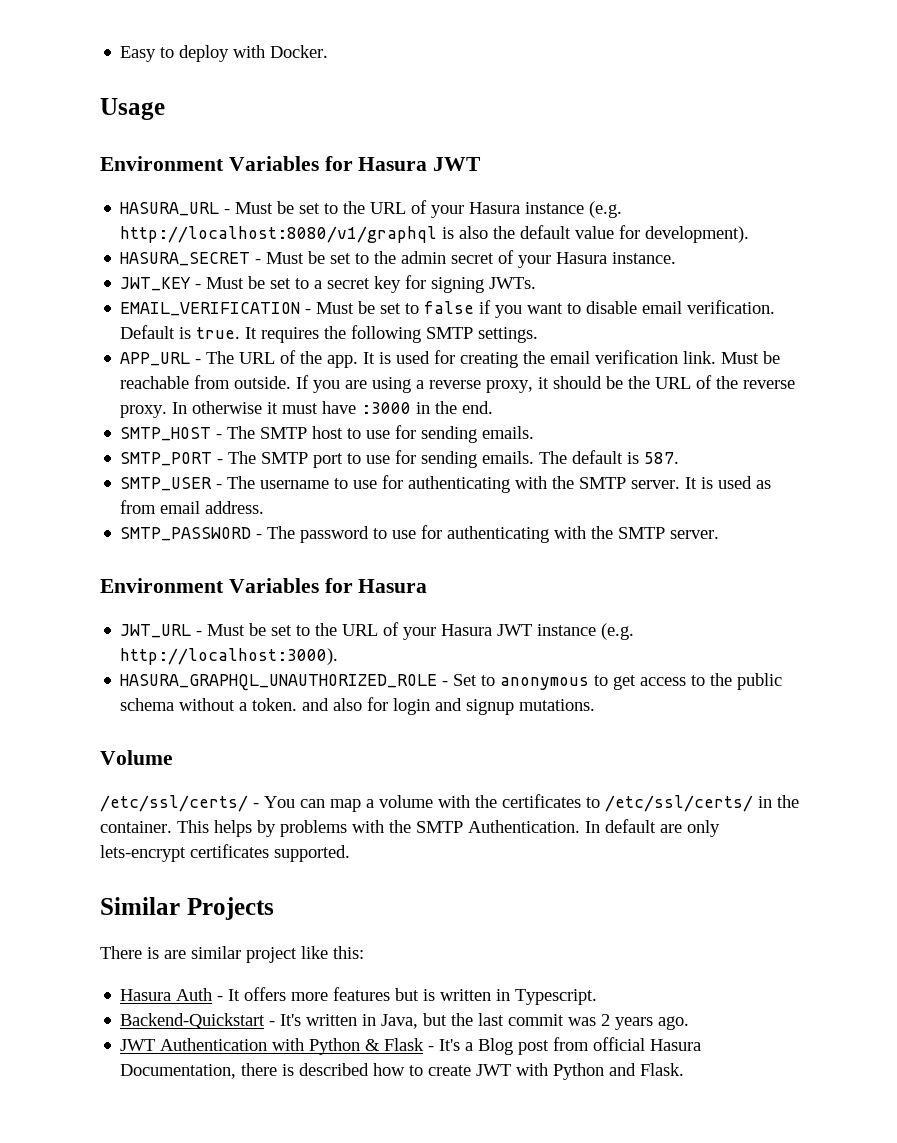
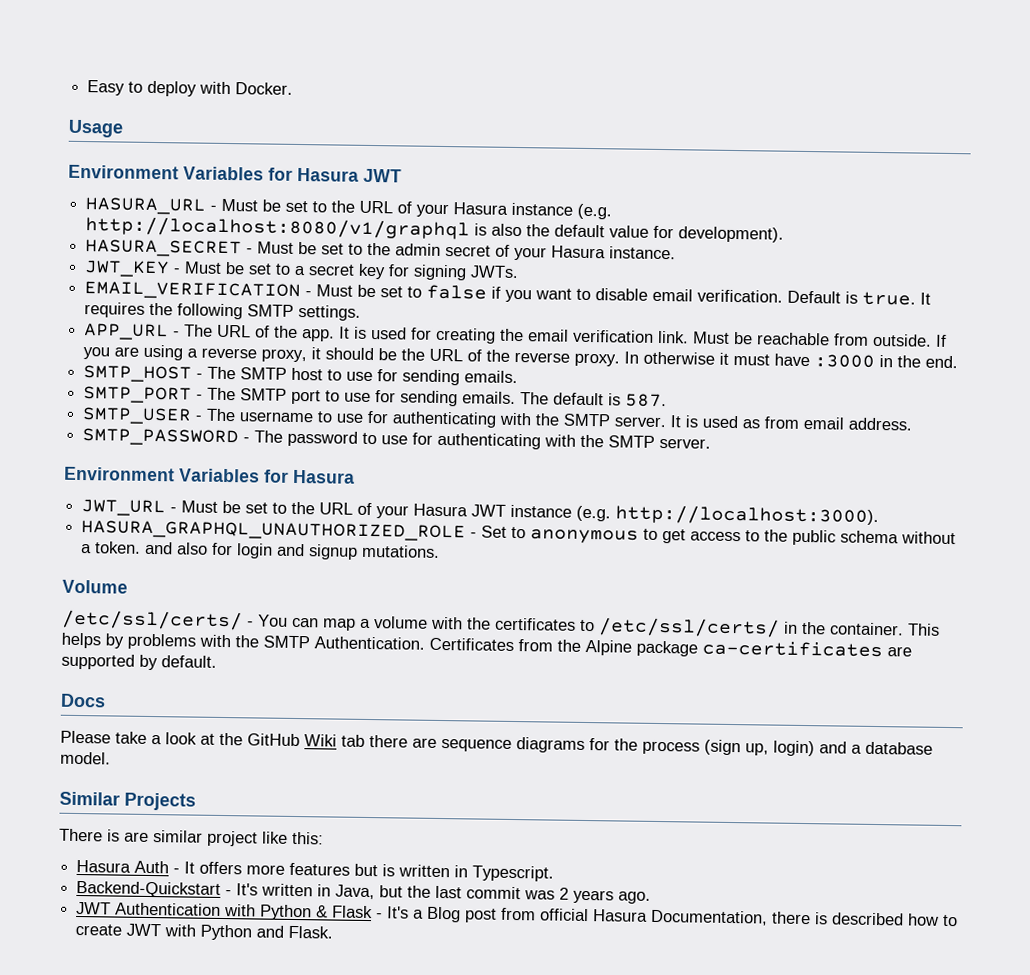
[585,819,720,837] [100,844,350,862] In default are only lets-encrypt certificates supported. -> [429,637,912,658] [61,653,217,671] [60,693,106,708] [60,730,933,757] [60,751,111,765] Certificates from the Alpine package ca-certificates are supported by default. // Docs // Please take a look at the GitHub Wiki tab there are sequence diagrams for the process (sign up, login) and a database model.

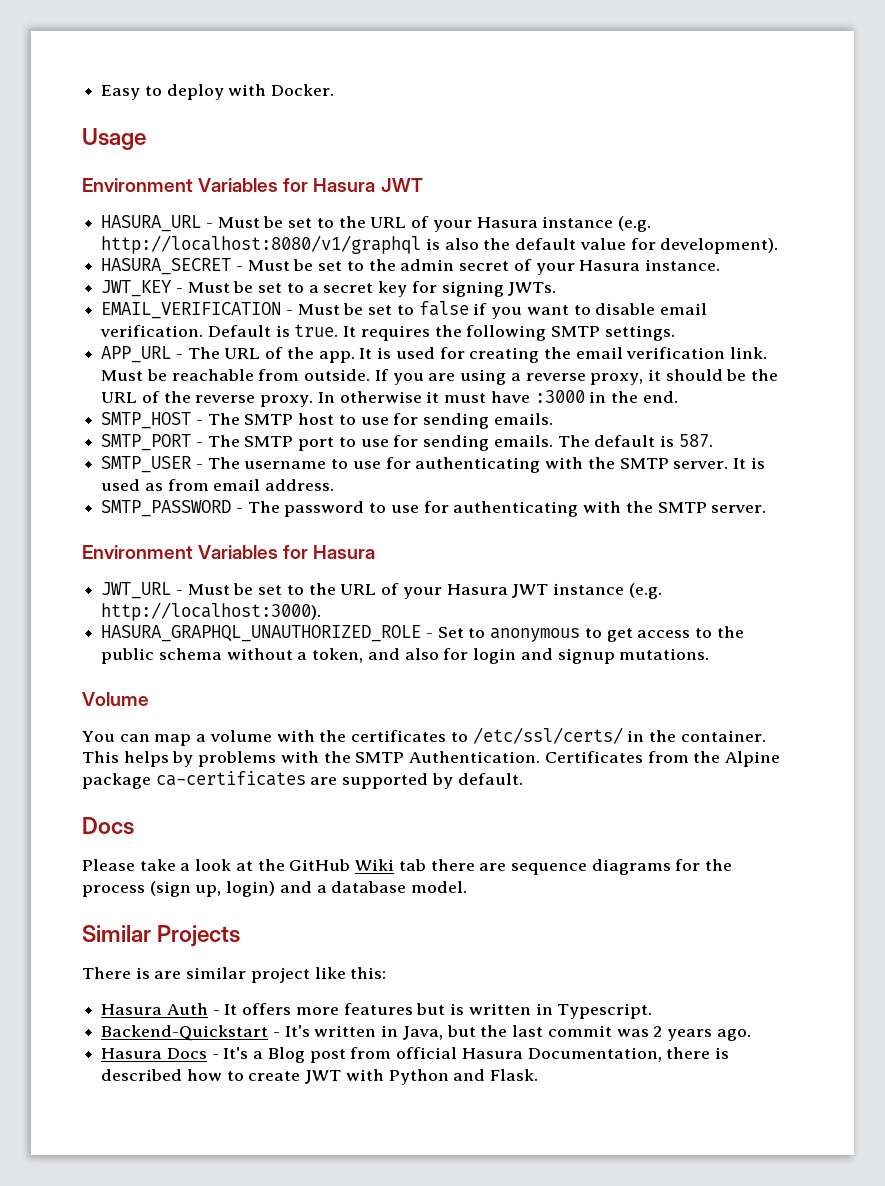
[95,541,142,554] token. -> [312,648,364,663] token,
[62,609,254,631] /etc/ssl/certs/ - -> (149, 699) none
[76,901,374,921] JWT Authentication with Python & Flask -> [101,1048,207,1059] Hasura Docs

